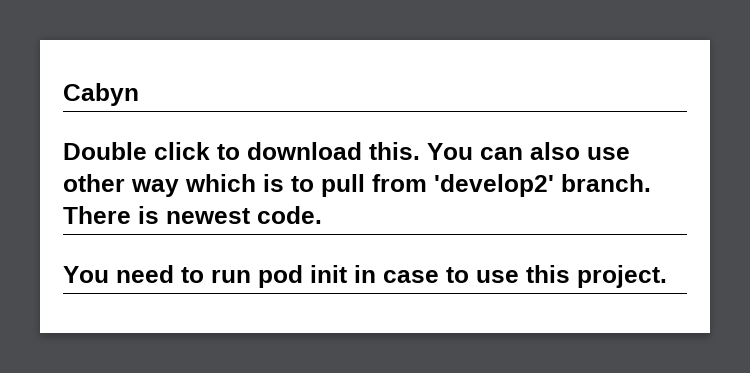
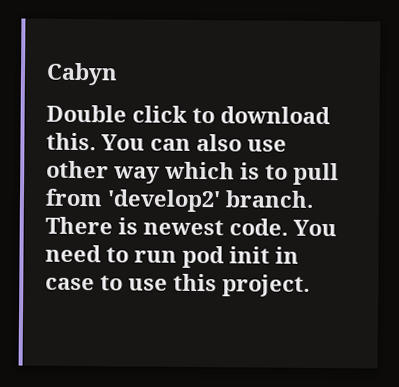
(322, 215) // -> (288, 227) none

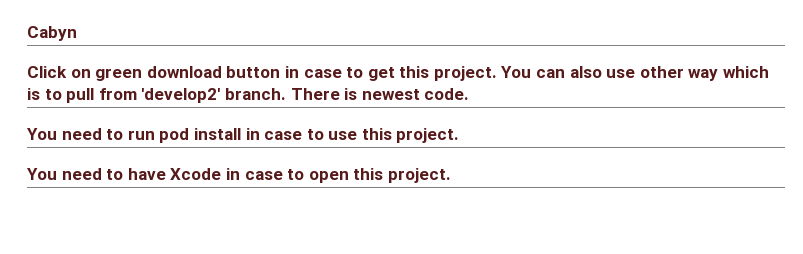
[46,104,330,125] [46,132,96,151] Double click to download this. -> [27,66,497,81] Click on green download button in case to get this project.
(288, 227) none -> (470, 94) //
[229,246,270,264] init -> [193,128,241,140] install
(310, 285) none -> [27,168,451,183] // You need to have Xcode in case to open this project.

